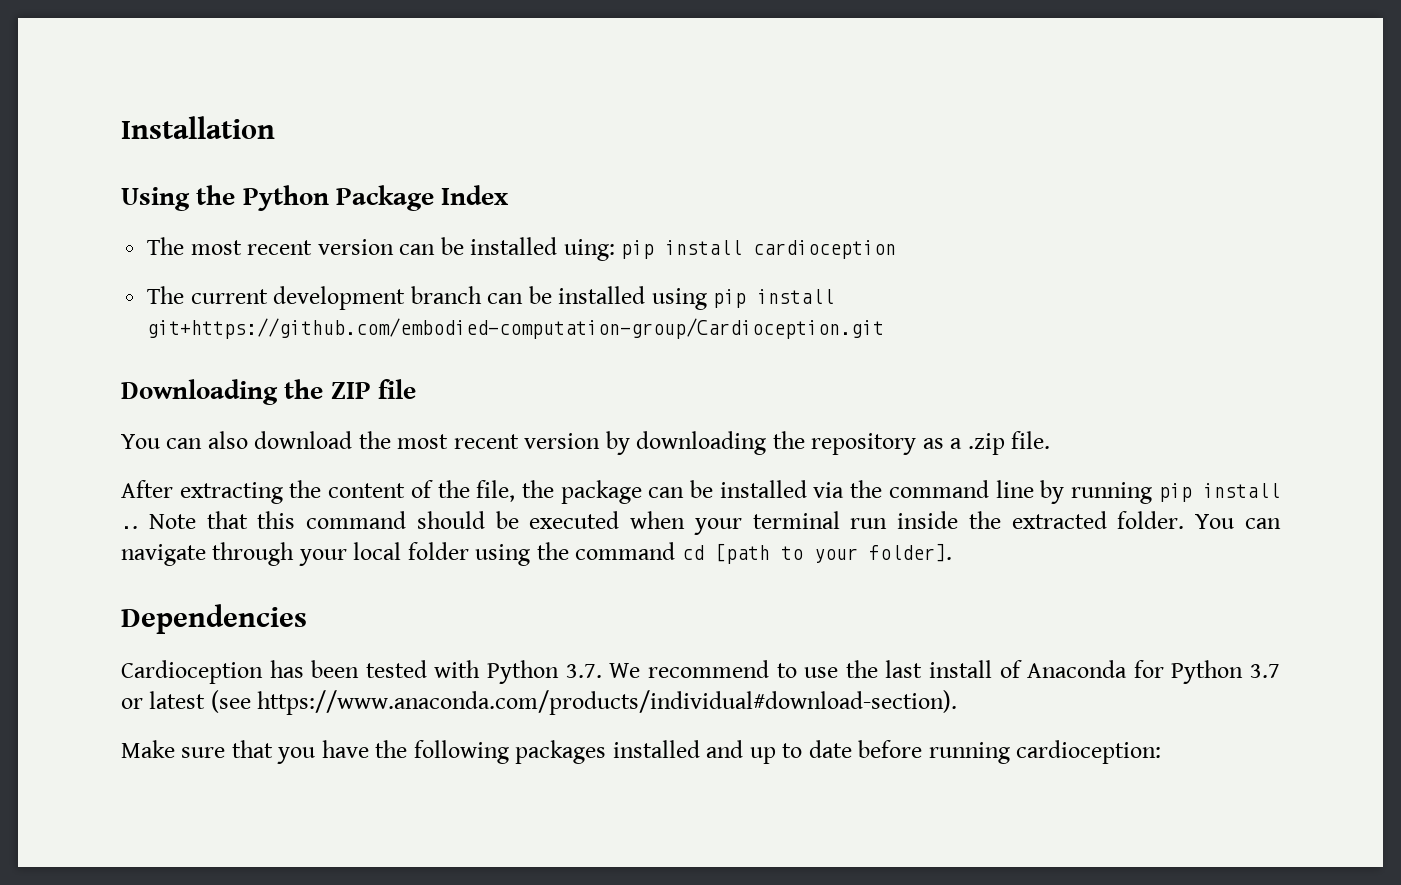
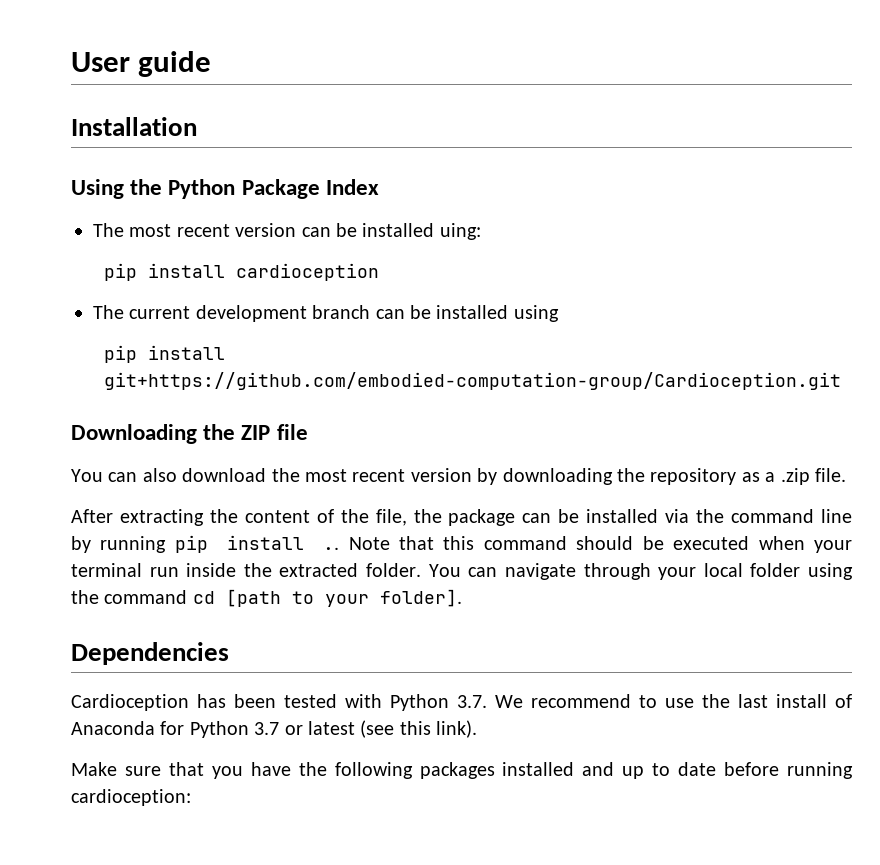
(121, 127) none -> [71,51,212,77] User guide //
(615, 250) none -> (481, 231) //
(707, 299) none -> (559, 313) //
[257,690,958,715] https://www.anaconda.com/products/individual#download-section). -> [399,720,478,738] this link).

